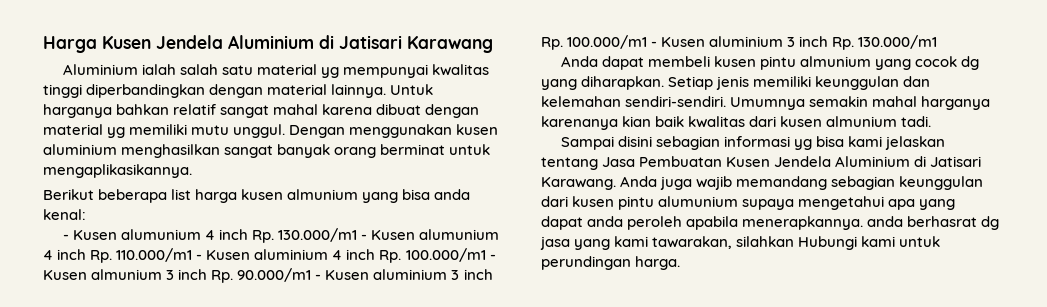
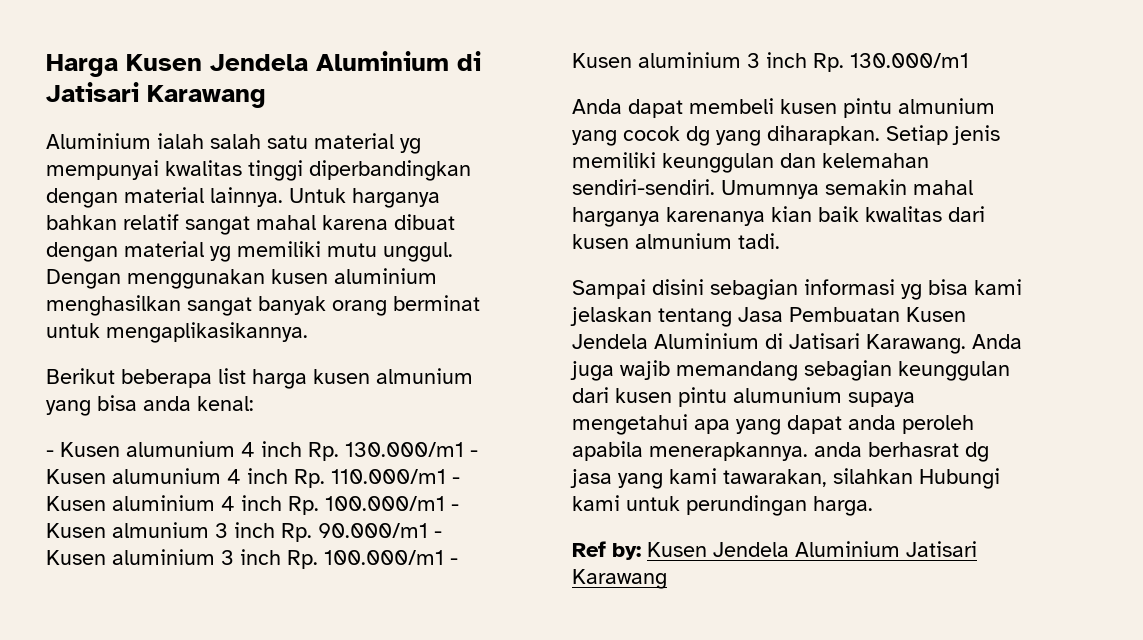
(681, 263) none -> [572,541,977,560] [572,569,667,589] // Ref by: Kusen Jendela Aluminium Jatisari Karawang

